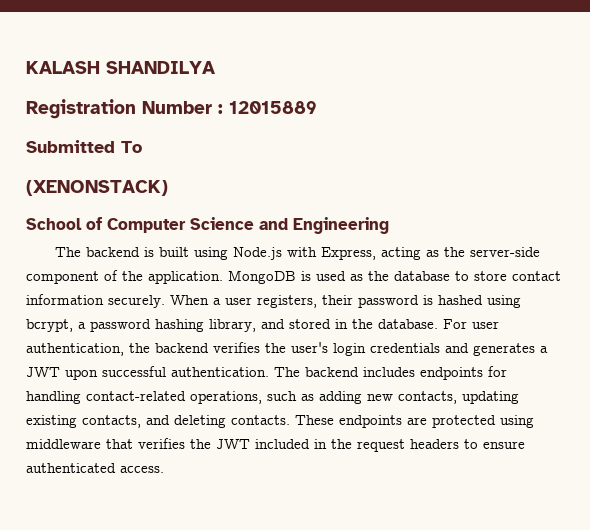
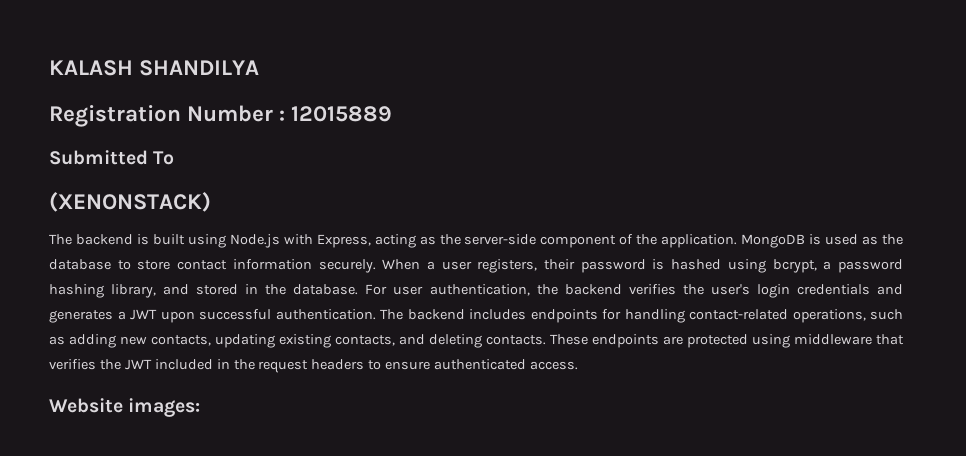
[26,217,389,234] // School of Computer Science and Engineering -> (211, 202) none
(164, 469) none -> [49,398,201,417] // Website images:

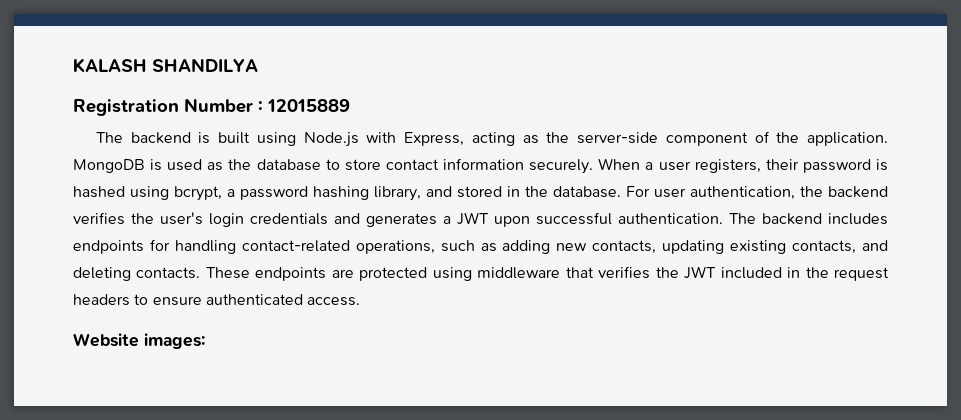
[49,150,175,165] [49,192,211,212] // Submitted To // (XENONSTACK) -> (350, 105) none

